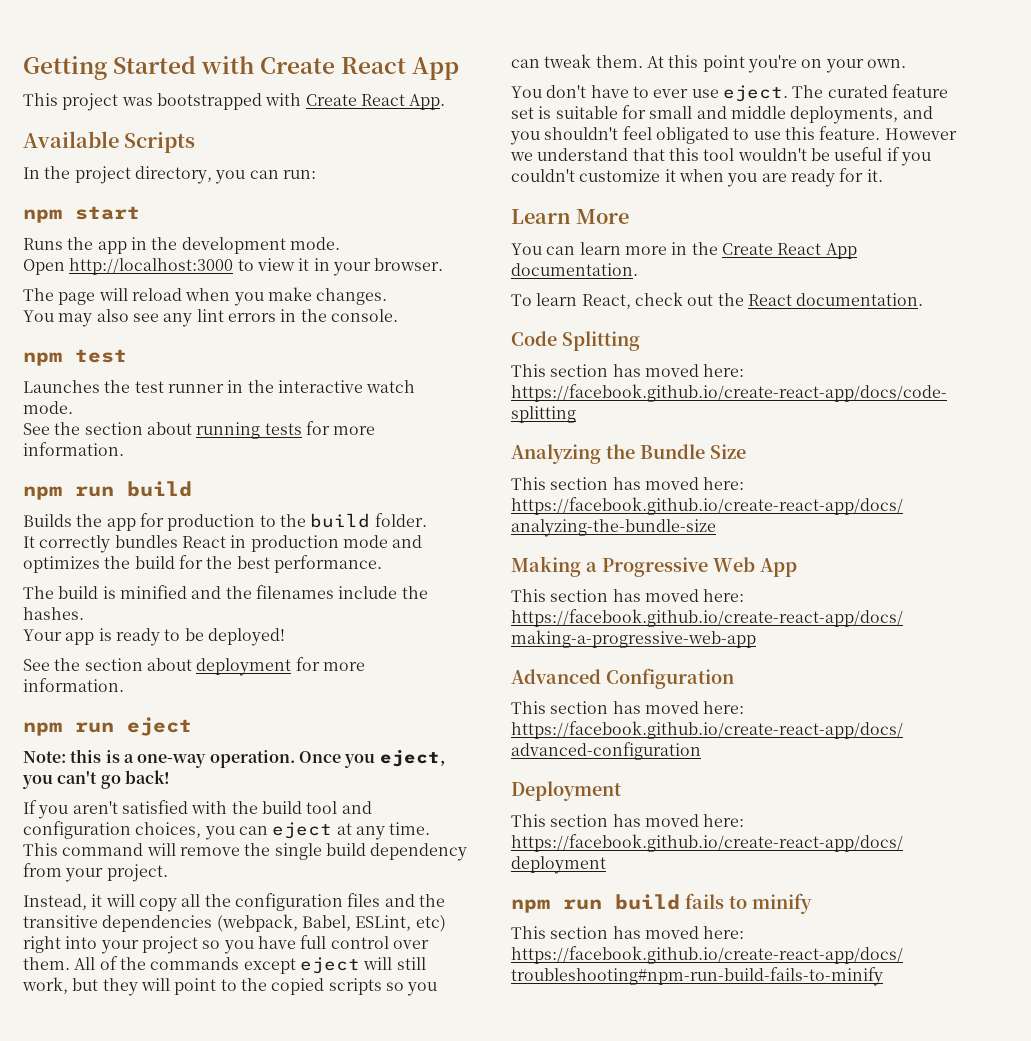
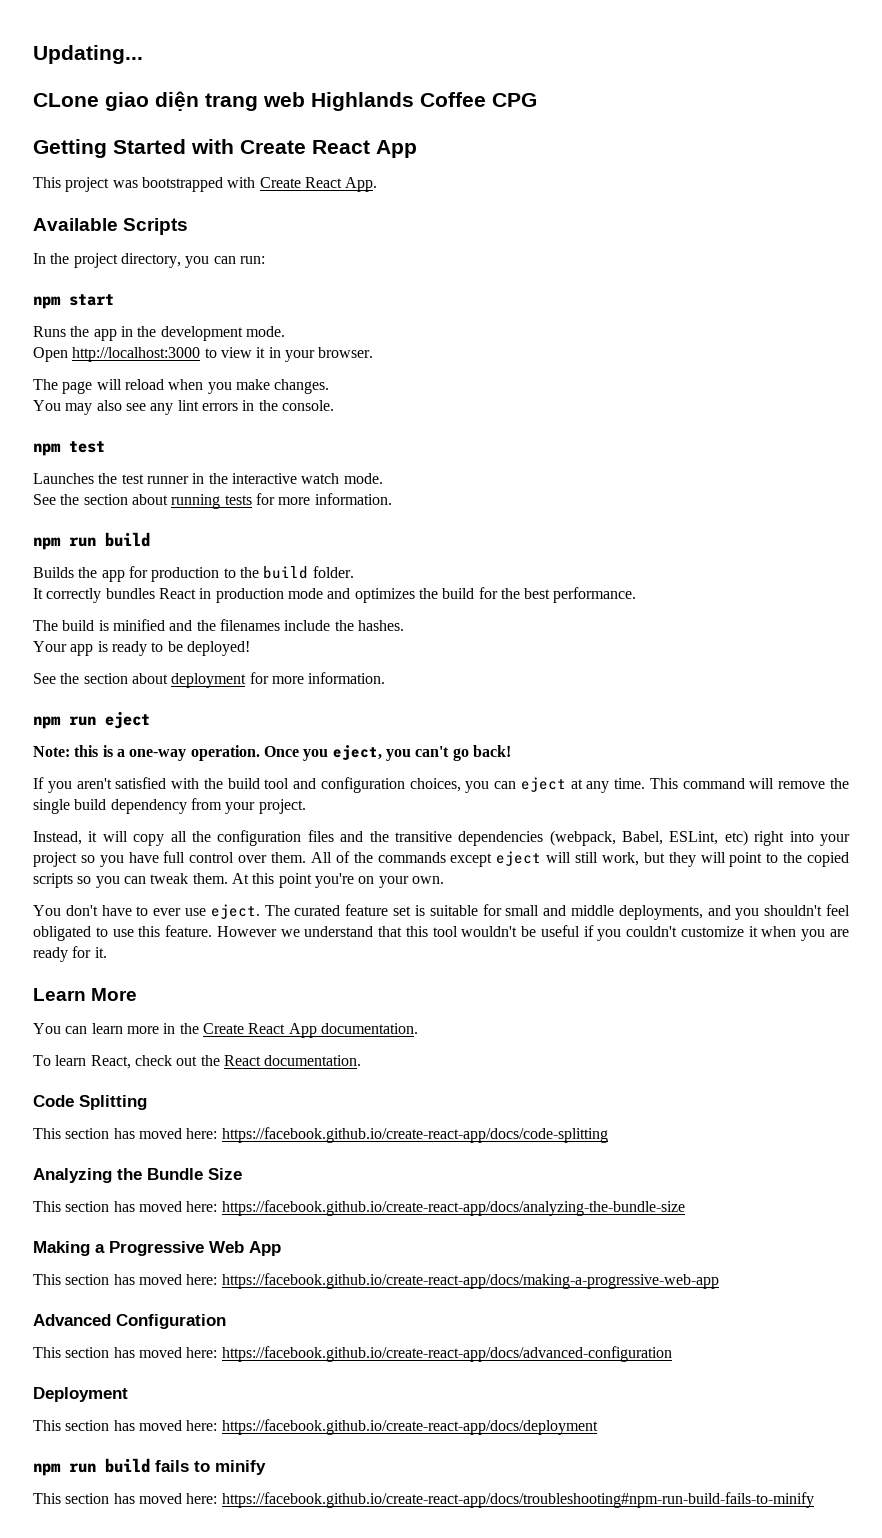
(23, 68) none -> [33,45,143,64] [33,91,537,111] Updating... // CLone giao diện trang web Highlands Coffee CPG //

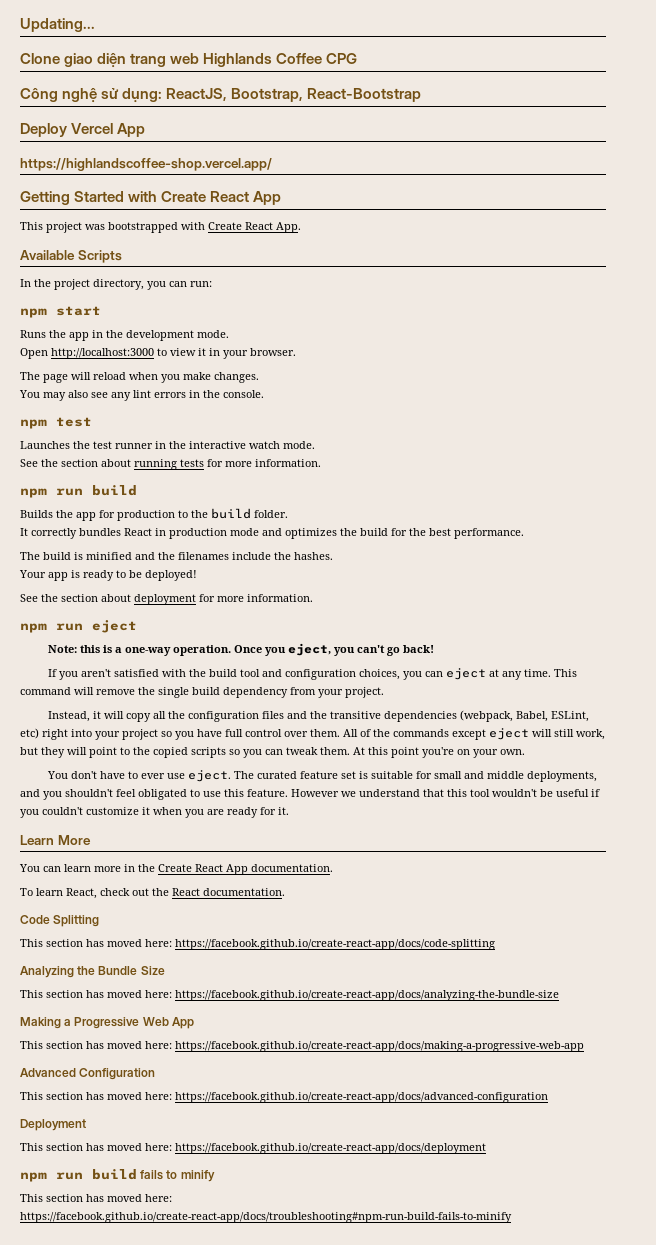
[33,93,99,107] CLone -> [20,53,60,64] Clone
(537, 100) none -> [20,88,422,103] [20,123,146,137] [20,158,272,171] // Công nghệ sử dụng: ReactJS, Bootstrap, React-Bootstrap // Deploy Vercel App // https://highlandscoffee-shop.vercel.app/

